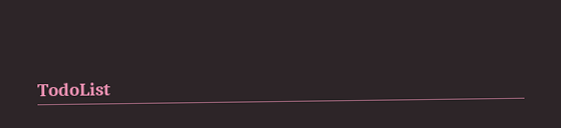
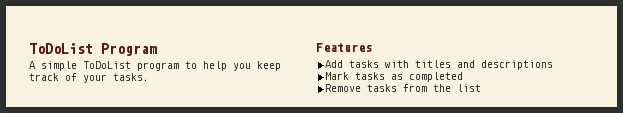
[37,82,111,97] TodoList -> [29,43,157,56] [29,61,281,71] [29,73,149,83] [316,43,372,52] [325,60,554,70] [325,72,464,82] [325,84,482,92] ToDoList Program // A simple ToDoList program to help you keep track of your tasks. // Features // Add tasks with titles and descriptions // Mark tasks as completed // Remove tasks from the list

